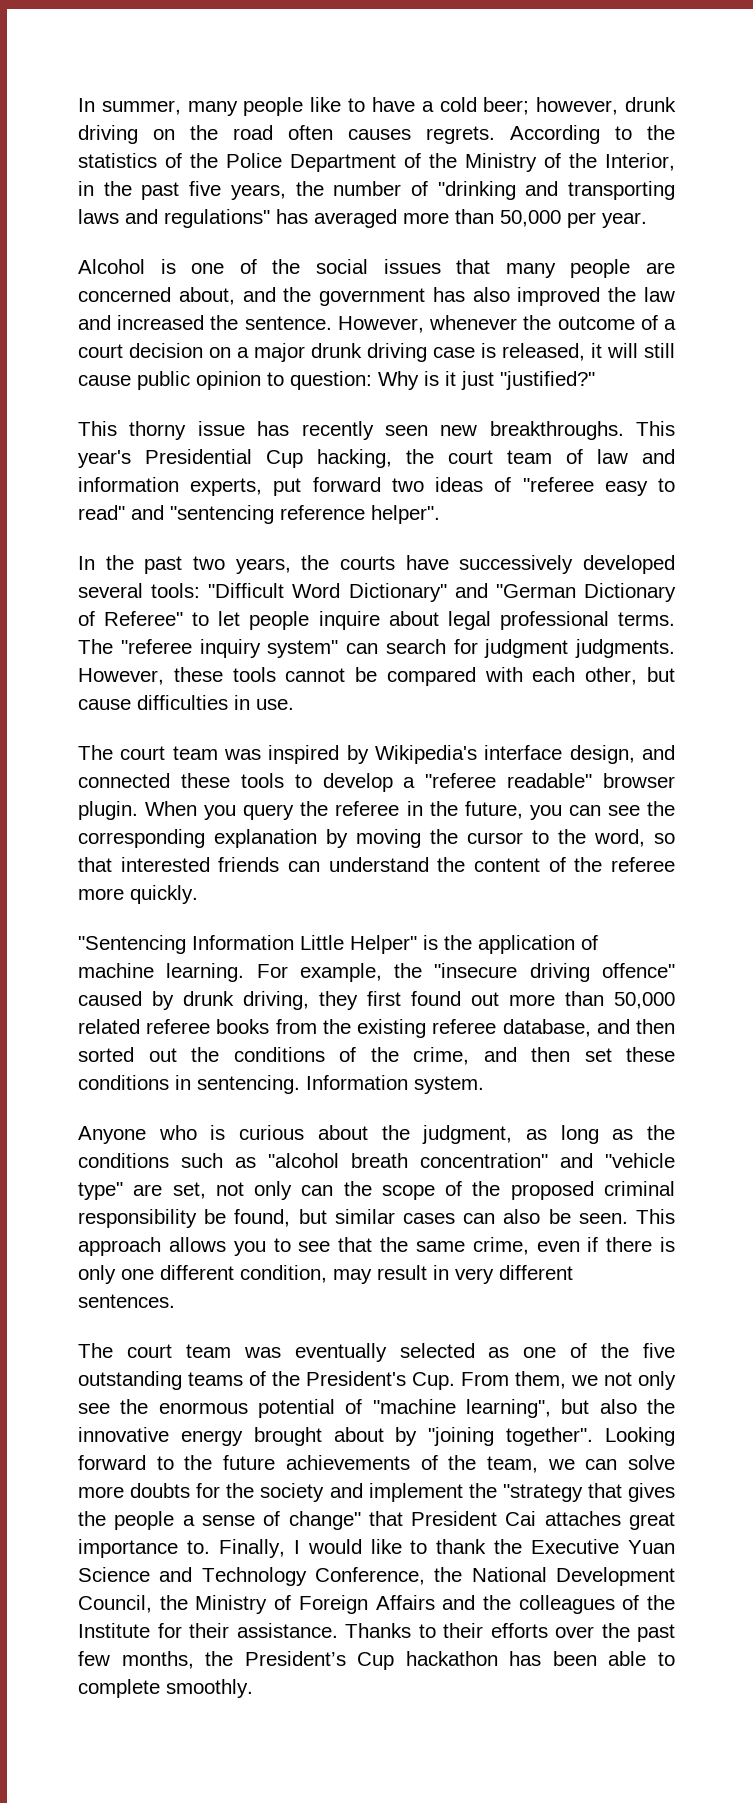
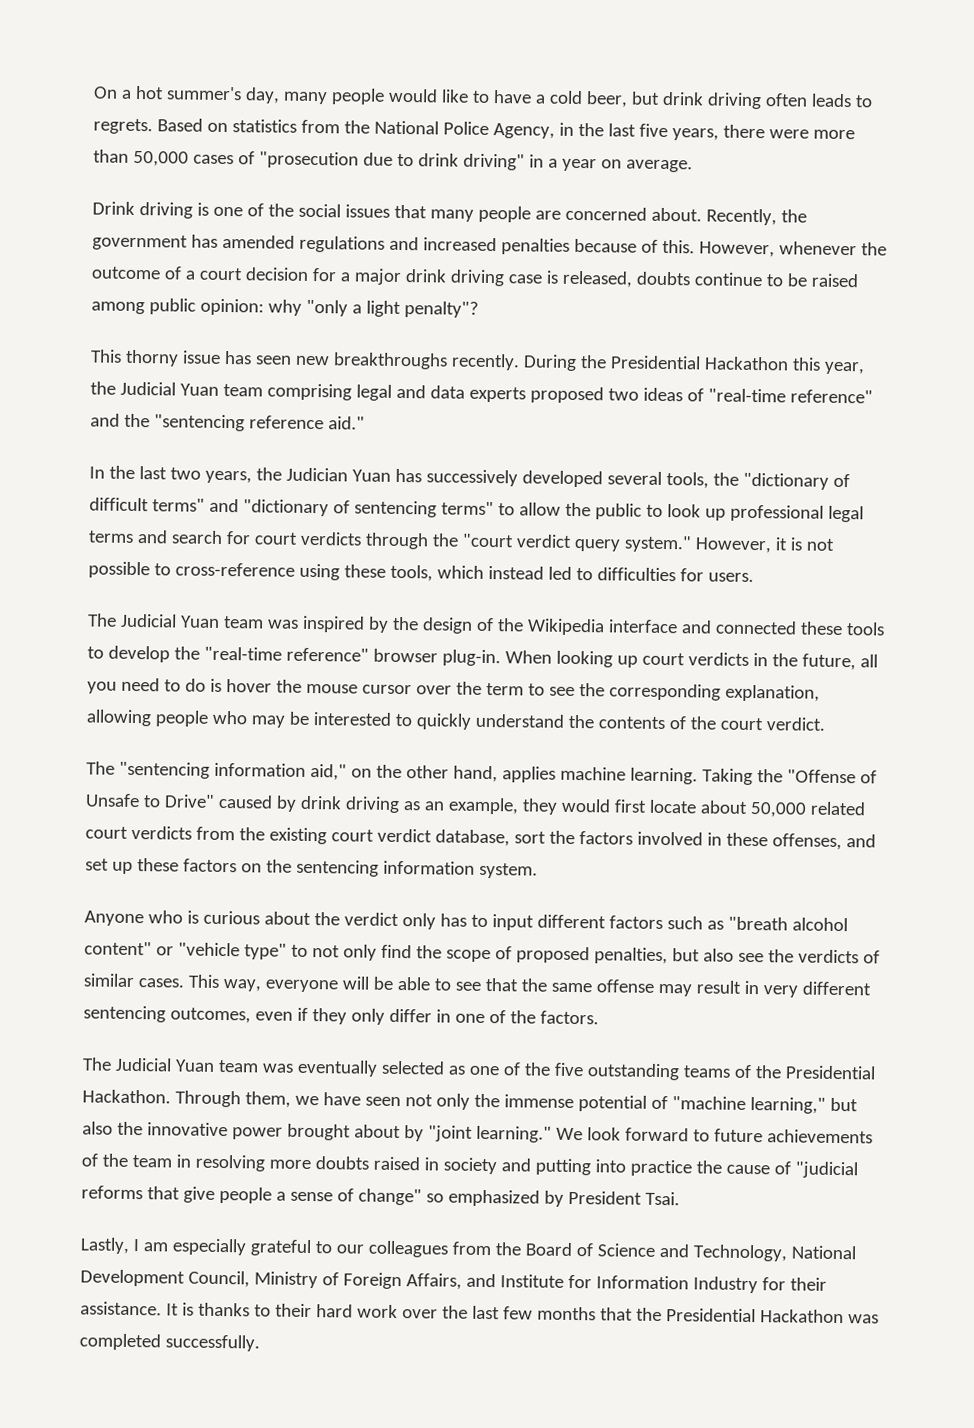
[78,97,304,116] In summer, many people -> [93,85,438,105] On a hot summer's day, many people would
[483,97,676,115] [78,125,675,144] [78,153,675,172] [78,181,180,200] beer; however, drunk driving on the road often causes regrets. According to the statistics of the Police Department of the Ministry of the Interior, in the past -> [585,91,873,110] [93,118,636,139] beer, but drink driving often leads to regrets. Based on statistics from the National Police Agency, in the last
[295,181,675,200] [78,209,647,228] [78,259,145,274] the number of "drinking and transporting laws and regulations" has averaged more than 50,000 per year. // Alcohol -> [722,124,855,140] [93,149,693,173] [92,201,193,219] there were more than 50,000 cases of "prosecution due to drink driving" in a year on average. // Drink driving
[178,287,276,305] about, and -> [650,207,777,226] about. Recently,
[472,287,675,306] [78,315,332,330] also improved the law and increased the sentence. -> [221,234,695,255] amended regulations and increased penalties because of this.
[209,347,231,358] on -> [311,267,337,282] for
[311,343,362,358] drunk -> [404,269,447,283] drink
[591,343,675,358] [78,371,595,390] it will still cause public opinion to question: Why is it just "justified?" -> [635,271,859,288] [91,298,479,318] doubts continue to be raised among public opinion: why "only a light penalty"?
[301,421,374,440] recently -> (252, 357) none
[489,421,675,440] [78,449,675,468] [78,477,675,496] [78,505,164,520] breakthroughs. This year's Presidential Cup hacking, the court team of law and information experts, put forward two ideas of "referee easy to read" and -> [332,352,865,375] [90,381,873,404] [90,413,150,428] breakthroughs recently. During the Presidential Hackathon this year, the Judicial Yuan team comprising legal and data experts proposed two ideas of "real-time reference" and the
[371,505,440,524] helper". -> [327,416,365,430] aid."
[144,556,183,574] past -> [138,466,167,480] last
[340,555,675,574] [78,583,677,602] [78,611,675,630] [78,639,675,658] [78,667,675,686] [78,695,294,710] [78,745,166,760] courts have successively developed several tools: "Difficult Word Dictionary" and "German Dictionary of Referee" to let people inquire about legal professional terms. The "referee inquiry system" can search for judgment judgments. However, these tools cannot be compared with each other, but cause difficulties in use. // The court -> [285,467,850,490] [89,497,864,523] [88,530,835,554] [88,561,754,583] [87,613,220,628] Judician Yuan has successively developed several tools, the "dictionary of difficult terms" and "dictionary of sentencing terms" to allow the public to look up professional legal terms and search for court verdicts through the "court verdict query system." However, it is not possible to cross-reference using these tools, which instead led to difficulties for users. // The Judicial Yuan
[375,745,635,764] Wikipedia's interface design, -> [391,616,678,636] the design of the Wikipedia interface
[403,773,675,788] [78,801,675,820] [78,829,675,848] [78,857,320,872] a "referee readable" browser plugin. When you query the referee in the future, you can see the corresponding explanation by moving the cursor to the word, so that interested friends can -> [173,646,878,671] [87,677,820,702] [86,709,472,730] the "real-time reference" browser plug-in. When looking up court verdicts in the future, all you need to do is hover the mouse cursor over the term to see the corresponding explanation, allowing people who may be interested to quickly
[474,857,675,872] [78,885,198,904] [78,935,598,954] [78,963,675,982] [78,991,675,1010] [78,1019,675,1038] [78,1047,675,1065] [78,1075,408,1094] content of the referee more quickly. // "Sentencing Information Little Helper" is the application of machine learning. For example, the "insecure driving offence" caused by drunk driving, they first found out more than 50,000 related referee books from the existing referee database, and then sorted out the conditions of the crime, and then set these conditions in sentencing. Information -> [597,716,825,731] [86,761,877,786] [85,793,866,818] [85,825,876,851] [85,858,475,877] contents of the court verdict. // The "sentencing information aid," on the other hand, applies machine learning. Taking the "Offense of Unsafe to Drive" caused by drink driving as an example, they would first locate about 50,000 related court verdicts from the existing court verdict database, sort the factors involved in these offenses, and set up these factors on the sentencing information
[422,1125,675,1144] [78,1153,675,1168] [78,1181,334,1200] judgment, as long as the conditions such as "alcohol breath concentration" and "vehicle type" are set, not only can -> [343,912,848,932] [84,941,412,961] verdict only has to input different factors such as "breath alcohol content" or "vehicle type" to not only find
[472,1181,675,1200] [78,1209,675,1228] [78,1237,266,1256] the proposed criminal responsibility be found, but similar cases can also be seen. This approach allows you -> [515,946,880,965] [83,973,431,993] proposed penalties, but also see the verdicts of similar cases. This way, everyone will be able
[472,1237,675,1255] [78,1265,327,1284] crime, even if there is only one different condition, -> [595,979,654,993] offense
[78,1294,175,1308] [78,1343,172,1358] sentences. // The court -> [83,1005,599,1025] [82,1057,215,1072] sentencing outcomes, even if they only differ in one of the factors. // The Judicial Yuan
[306,1371,676,1390] [78,1399,248,1414] President's Cup. From them, we not only see the enormous -> [784,1065,876,1080] [82,1089,574,1110] Presidential Hackathon. Through them, we have seen not only the immense
[465,1399,551,1418] learning", -> [749,1097,826,1114] learning,"
[180,1430,243,1446] energy -> [231,1127,283,1140] power
[428,1427,675,1446] "joining together". Looking -> [427,1125,621,1143] "joint learning." We look
[184,1455,213,1470] the -> (710, 1135) none
[486,1455,675,1473] [78,1483,676,1502] [78,1511,106,1526] team, we can solve more doubts for the society and implement the "strategy that gives the -> [131,1154,858,1179] [81,1185,215,1203] team in resolving more doubts raised in society and putting into practice the cause of "judicial reforms that give
[368,1511,675,1530] [78,1539,675,1558] [78,1567,463,1586] that President Cai attaches great importance to. Finally, I would like to thank the Executive Yuan Science and Technology Conference, the -> [425,1189,680,1207] [80,1237,787,1262] so emphasized by President Tsai. // Lastly, I am especially grateful to our colleagues from the Board of Science and Technology,
[159,1595,188,1610] the -> (250, 1279) none
[375,1595,675,1614] [78,1623,675,1642] [78,1651,675,1670] [78,1679,253,1698] Affairs and the colleagues of the Institute for their assistance. Thanks to their efforts over the past few months, the President’s Cup hackathon has been able to complete smoothly. -> [405,1273,827,1294] [80,1301,879,1324] [79,1333,260,1352] Affairs, and Institute for Information Industry for their assistance. It is thanks to their hard work over the last few months that the Presidential Hackathon was completed successfully.

